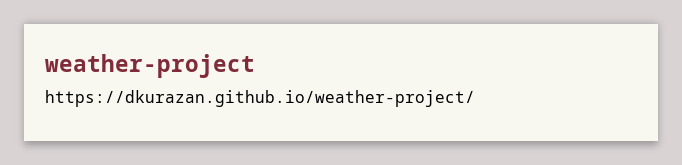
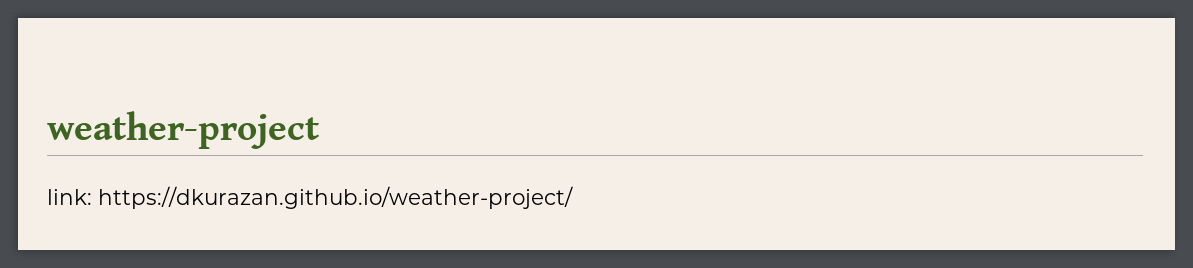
(255, 66) none -> [47,189,92,205] link:

